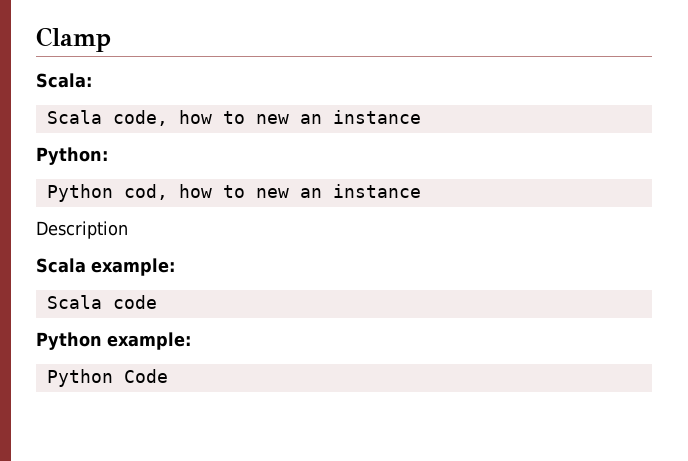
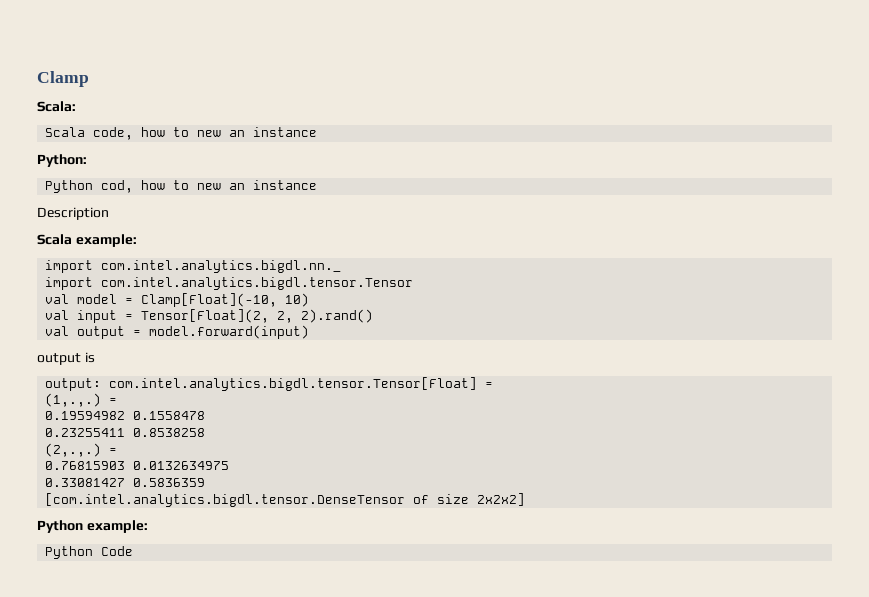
[46,295,157,309] Scala code -> [45,260,342,273] [45,277,414,290] [45,293,310,307] [45,309,374,323] [45,325,310,339] [37,352,95,365] [45,377,494,391] [45,393,118,407] [45,411,206,420] [45,428,206,437] [45,443,118,457] [45,461,230,470] [45,478,206,487] [45,493,526,507] import com.intel.analytics.bigdl.nn._ // import com.intel.analytics.bigdl.tensor.Tensor // val model = Clamp[Float](-10, 10) // val input = Tensor[Float](2, 2, 2).rand() // val output = model.forward(input) // output is // output: com.intel.analytics.bigdl.tensor.Tensor[Float] = // (1,.,.) = // 0.19594982 0.1558478 // 0.23255411 0.8538258 // (2,.,.) = // 0.76815903 0.0132634975 // 0.33081427 0.5836359 // [com.intel.analytics.bigdl.tensor.DenseTensor of size 2x2x2]

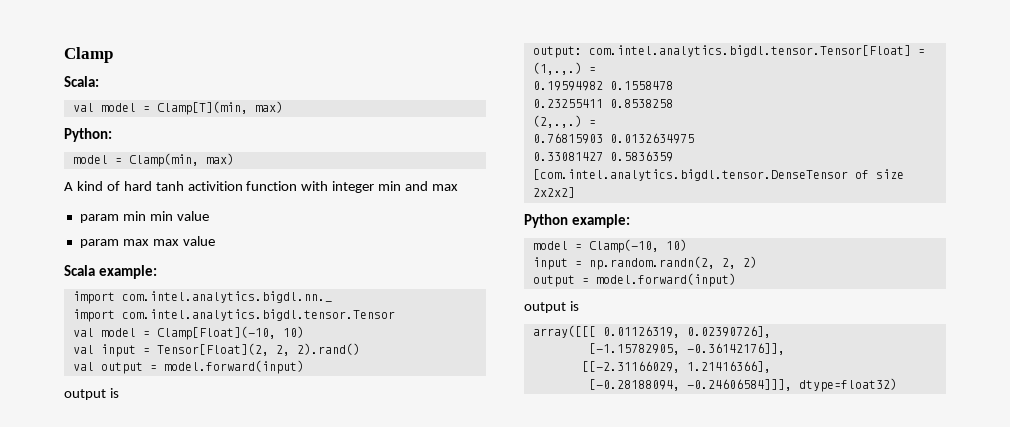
[45,127,318,140] [37,154,87,167] [45,180,318,193] [37,207,109,220] Scala code, how to new an instance // Python: // Python cod, how to new an instance // Description -> [72,101,283,115] [64,128,112,142] [72,153,234,167] [64,181,459,193] [79,211,209,223] [79,236,215,248] val model = Clamp[T](min, max) // Python: // model = Clamp(min, max) // A kind of hard tanh activition function with integer min and max // param min min value // param max max value
[45,546,134,559] Python Code -> [532,239,687,253] [532,256,757,270] [532,273,736,287] [524,301,579,313] [532,325,771,338] [588,343,785,355] [581,361,771,373] [588,378,897,392] model = Clamp(-10, 10) // input = np.random.randn(2, 2, 2) // output = model.forward(input) // output is // array([[[ 0.01126319, 0.02390726], // [-1.15782905, -0.36142176]], // [[-2.31166029, 1.21416366], // [-0.28188094, -0.24606584]]], dtype=float32)

